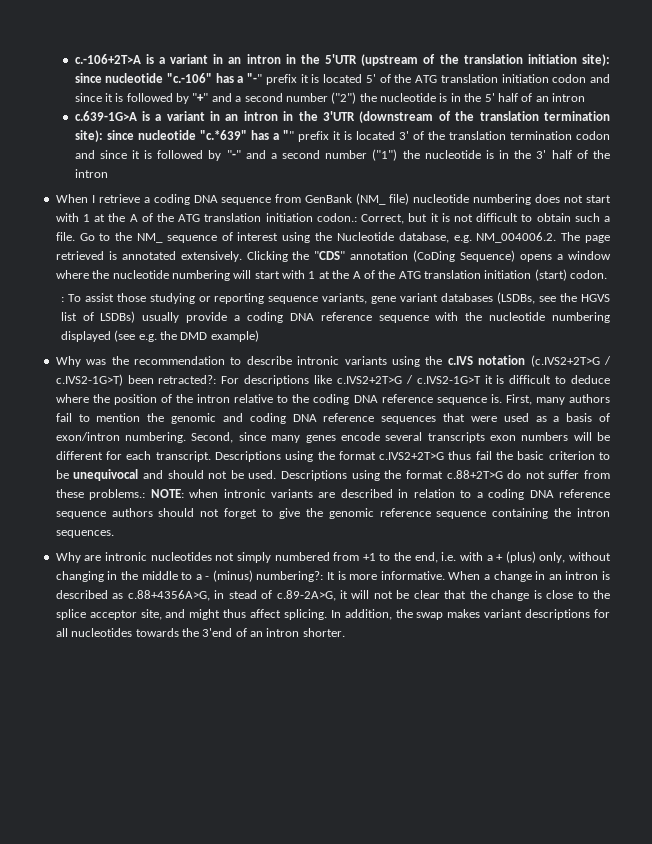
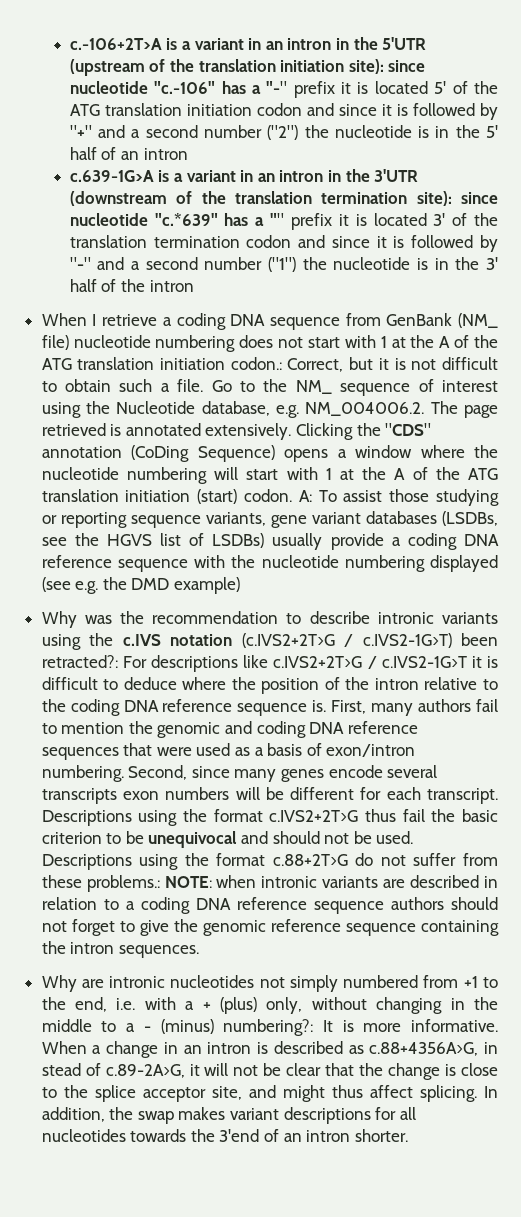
[60,297,64,302] // : -> [298,490,312,502] A:

